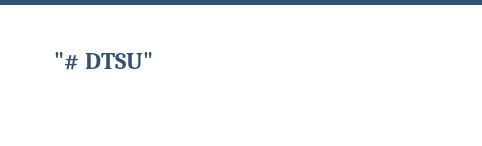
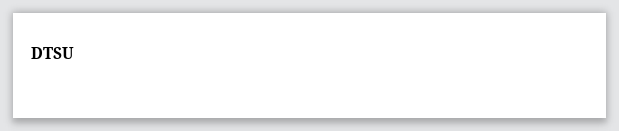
[54,52,154,70] "# DTSU" -> [31,47,74,59] DTSU

